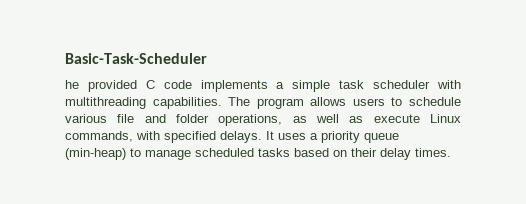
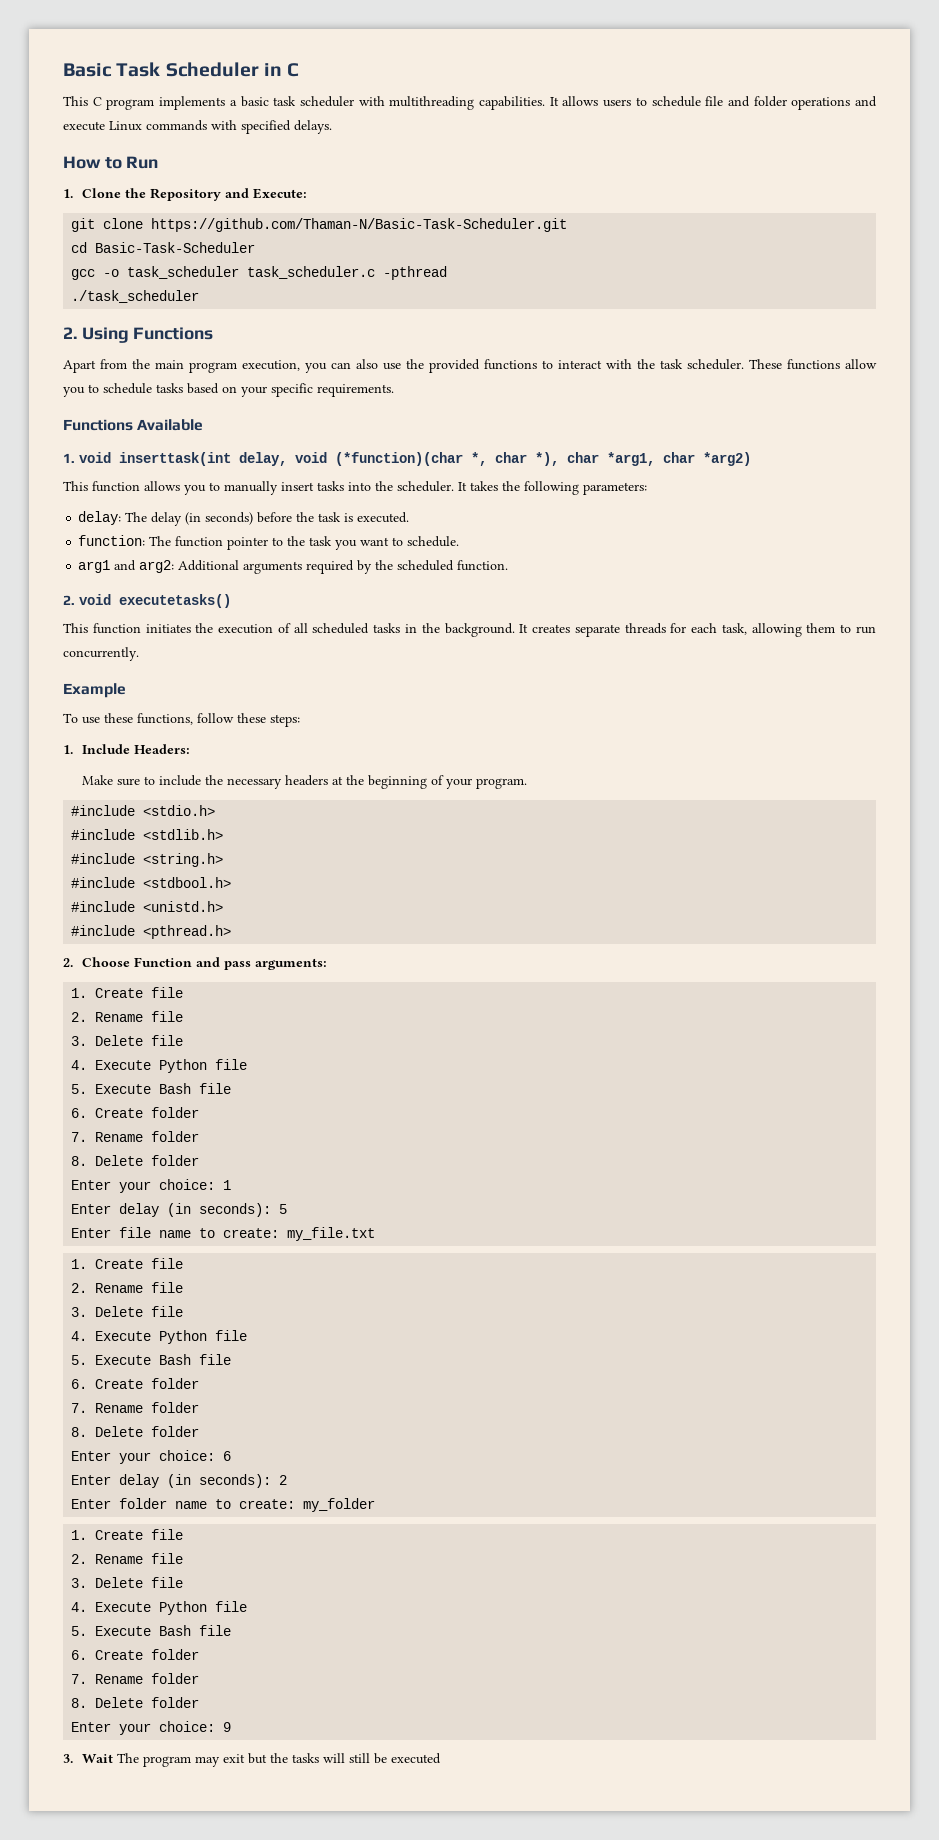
[65,53,207,64] [65,80,192,92] Basic-Task-Scheduler // he provided C code -> [63,62,300,77] [63,96,155,110] Basic Task Scheduler in C // This C program
[292,80,331,92] simple -> [240,96,269,107] basic
[228,97,304,109] The program -> [549,97,559,106] It
[65,114,107,123] various -> (701, 101) none
[218,114,364,126] operations, as well as -> [791,96,878,110] operations and
[65,131,133,142] commands, -> [146,120,207,131] commands
[266,131,399,143] [65,148,451,160] It uses a priority queue (min-heap) to manage scheduled tasks based on their delay times. -> [63,156,159,169] [63,188,307,201] [71,218,568,232] [71,242,256,253] [71,266,448,280] [71,290,200,303] [63,327,214,343] [63,359,877,373] [63,383,394,397] [63,419,204,431] [63,452,751,466] [63,481,647,495] [78,511,410,526] [78,535,460,550] [78,560,509,574] [63,594,231,608] [63,623,876,637] [63,647,139,661] [63,683,126,698] [63,713,300,727] [63,744,190,754] [81,775,527,789] [71,805,216,816] [71,829,224,840] [71,853,224,867] [71,877,232,888] [71,901,224,912] [71,925,232,939] [63,957,327,970] [71,987,184,998] [71,1011,184,1022] [71,1035,184,1046] [71,1059,248,1073] [71,1083,232,1094] [71,1107,200,1118] [71,1131,200,1142] [71,1155,200,1166] [71,1179,232,1193] [71,1203,288,1217] [71,1227,376,1241] [71,1258,184,1269] [71,1282,184,1293] [71,1306,184,1317] [71,1330,248,1344] [71,1354,232,1365] [71,1378,200,1389] [71,1402,200,1413] [71,1426,200,1437] [71,1450,232,1464] [71,1474,288,1488] [71,1498,376,1512] [71,1529,184,1540] [71,1553,184,1564] [71,1577,184,1588] [71,1601,248,1615] [71,1625,232,1636] [71,1649,200,1660] [71,1673,200,1684] [71,1697,200,1708] [71,1721,232,1735] [63,1753,441,1767] // How to Run // 1. Clone the Repository and Execute: // git clone https://github.com/Thaman-N/Basic-Task-Scheduler.git // cd Basic-Task-Scheduler // gcc -o task_scheduler task_scheduler.c -pthread // ./task_scheduler // 2. Using Functions // Apart from the main program execution, you can also use the provided functions to interact with the task scheduler. These functions allow you to schedule tasks based on your specific requirements. // Functions Available // 1. void inserttask(int delay, void (*function)(char *, char *), char *arg1, char *arg2) // This function allows you to manually insert tasks into the scheduler. It takes the following parameters: // delay: The delay (in seconds) before the task is executed. // function: The function pointer to the task you want to schedule. // arg1 and arg2: Additional arguments required by the scheduled function. // 2. void executetasks() // This function initiates the execution of all scheduled tasks in the background. It creates separate threads for each task, allowing them to run concurrently. // Example // To use these functions, follow these steps: // 1. Include Headers: // Make sure to include the necessary headers at the beginning of your program. // #include <stdio.h> // #include <stdlib.h> // #include <string.h> // #include <stdbool.h> // #include <unistd.h> // #include <pthread.h> // 2. Choose Function and pass arguments: // 1. Create file // 2. Rename file // 3. Delete file // 4. Execute Python file // 5. Execute Bash file // 6. Create folder // 7. Rename folder // 8. Delete folder // Enter your choice: 1 // Enter delay (in seconds): 5 // Enter file name to create: my_file.txt // 1. Create file // 2. Rename file // 3. Delete file // 4. Execute Python file // 5. Execute Bash file // 6. Create folder // 7. Rename folder // 8. Delete folder // Enter your choice: 6 // Enter delay (in seconds): 2 // Enter folder name to create: my_folder // 1. Create file // 2. Rename file // 3. Delete file // 4. Execute Python file // 5. Execute Bash file // 6. Create folder // 7. Rename folder // 8. Delete folder // Enter your choice: 9 // 3. Wait The program may exit but the tasks will still be executed

